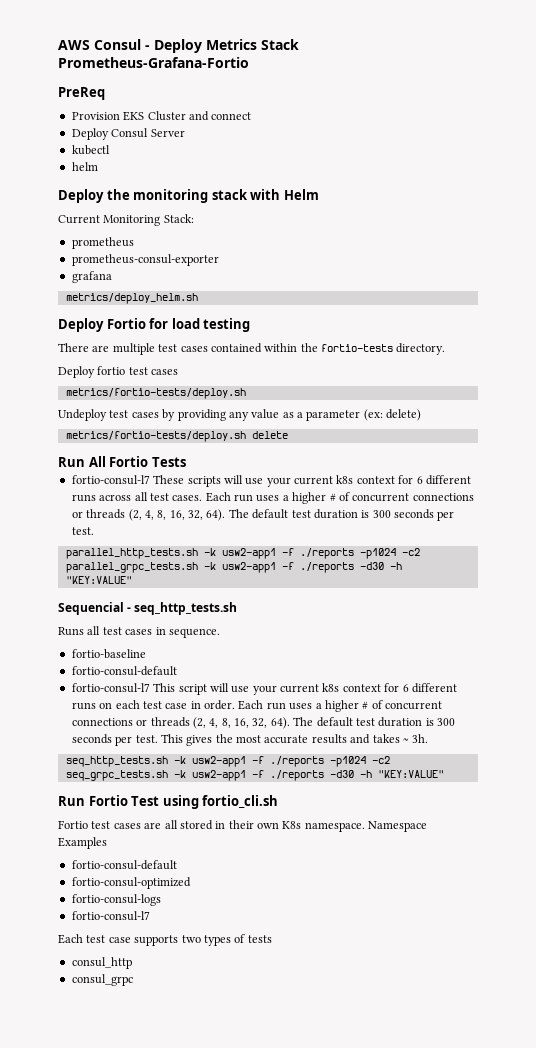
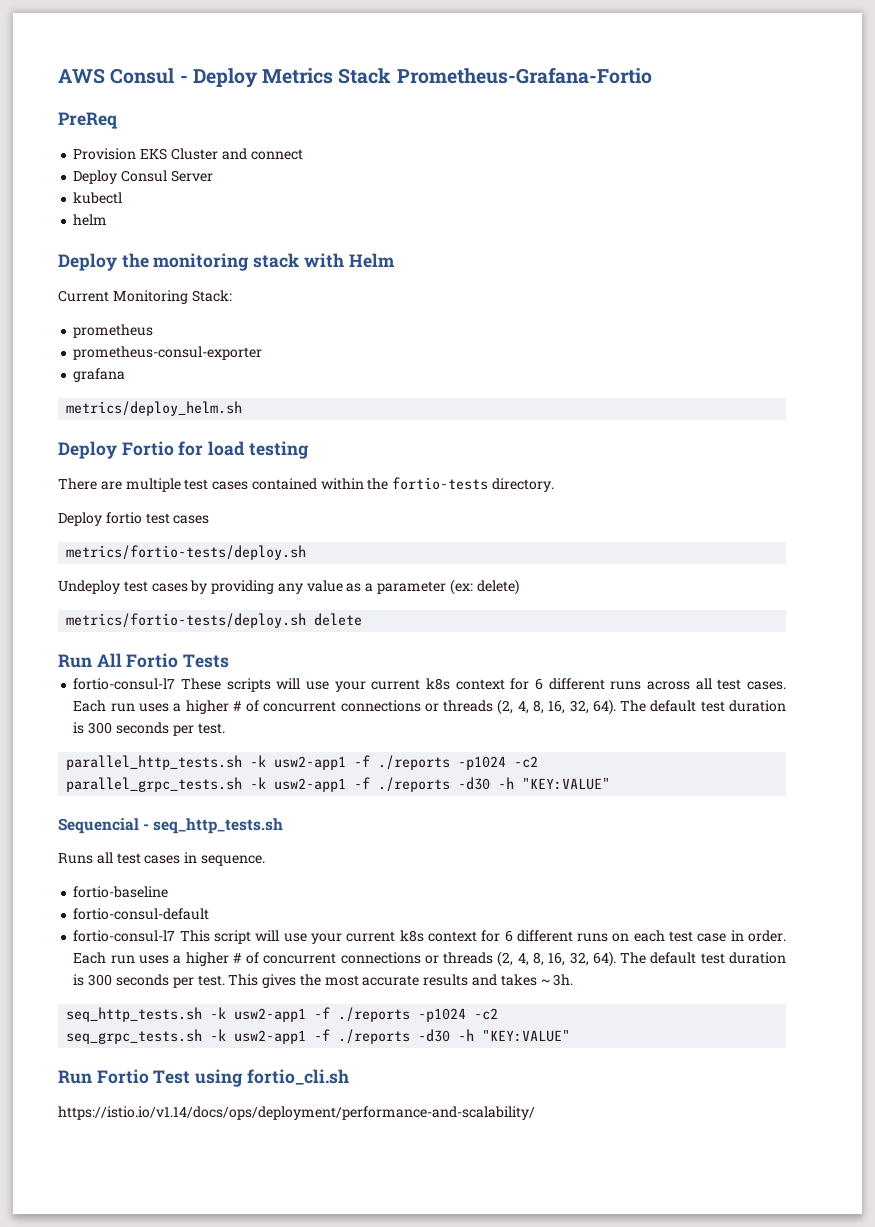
[58,820,428,832] [58,837,107,849] [71,860,177,870] [71,877,191,889] [71,894,161,906] [71,911,150,921] [58,934,272,946] [71,957,132,969] [71,974,133,986] Fortio test cases are all stored in their own K8s namespace. Namespace Examples // fortio-consul-default // fortio-consul-optimized // fortio-consul-logs // fortio-consul-l7 // Each test case supports two types of tests // consul_http // consul_grpc -> [58,1106,535,1120] https://istio.io/v1.14/docs/ops/deployment/performance-and-scalability/

